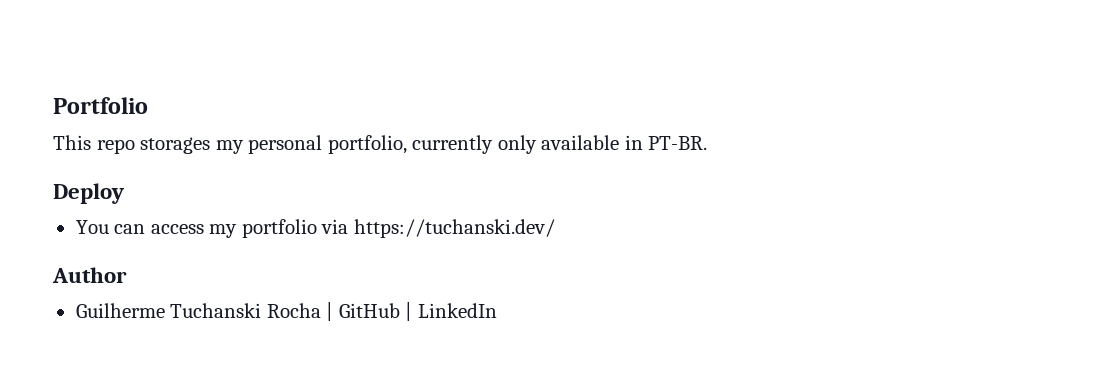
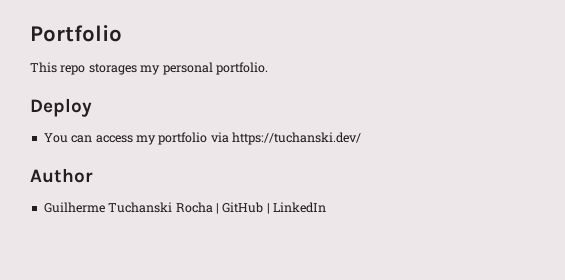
[327,135,708,154] portfolio, currently only available in PT-BR. -> [215,62,268,75] portfolio.

